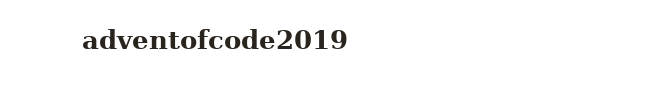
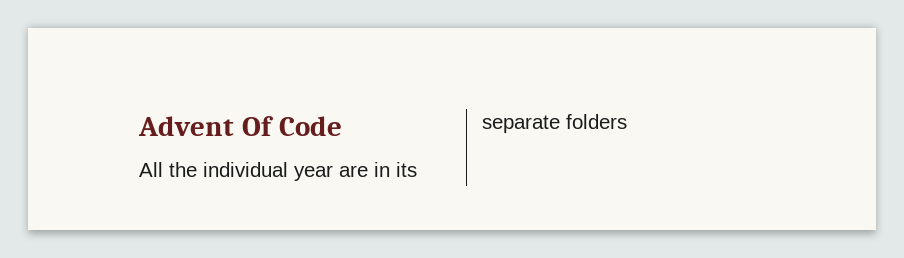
[82,29,348,49] adventofcode2019 -> [138,116,342,136] [139,162,417,181] [482,114,627,133] Advent Of Code // All the individual year are in its separate folders

